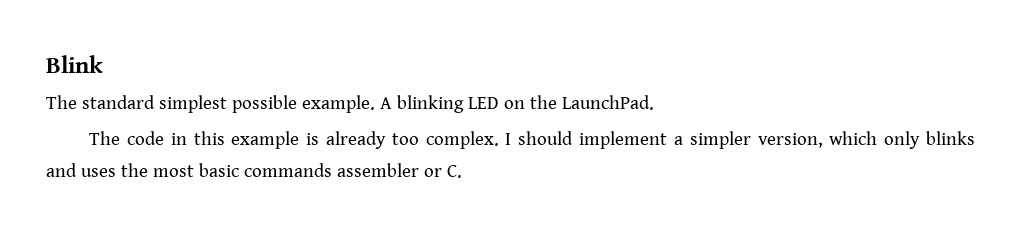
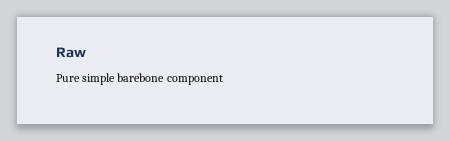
[46,55,103,73] [46,95,654,113] [89,131,976,149] [46,163,462,178] Blink // The standard simplest possible example. A blinking LED on the LaunchPad. // The code in this example is already too complex. I should implement a simpler version, which only blinks and uses the most basic commands assembler or C. -> [56,47,86,58] [56,73,223,85] Raw // Pure simple barebone component

